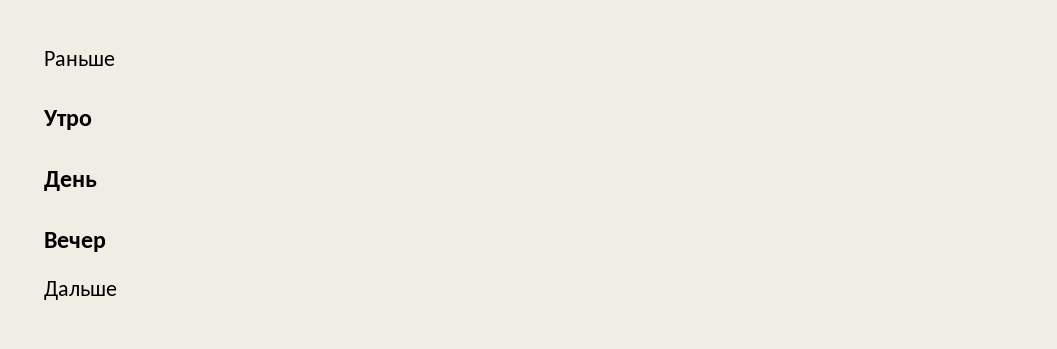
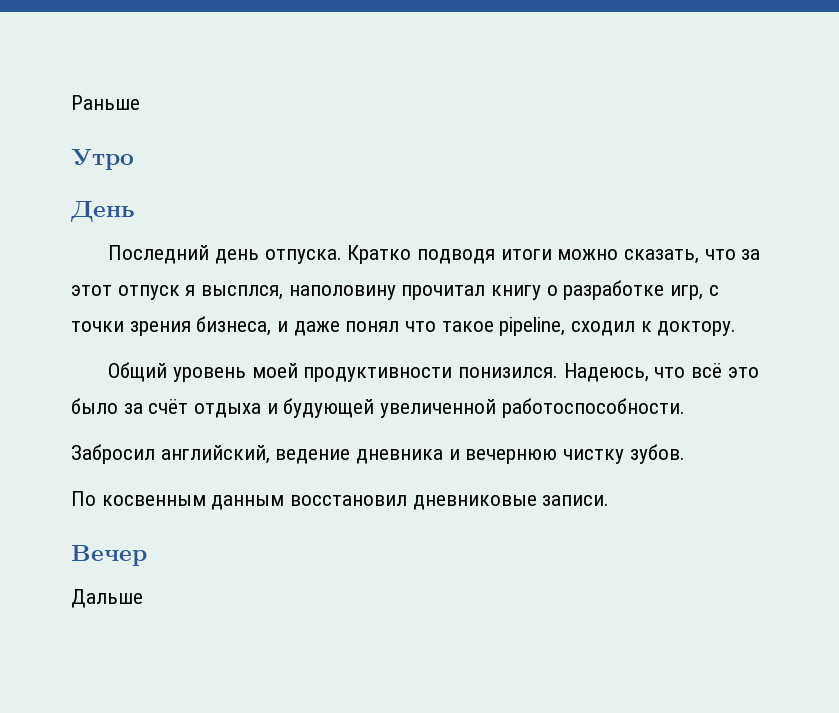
(97, 181) none -> [108,245,761,264] [71,280,719,300] [71,316,737,336] [108,362,759,382] [71,398,685,418] [71,444,685,464] [71,491,610,510] // Последний день отпуска. Кратко подводя итоги можно сказать, что за этот отпуск я высплся, наполовину прочитал книгу о разработке игр, с точки зрения бизнеса, и даже понял что такое pipeline, сходил к доктору. // Общий уровень моей продуктивности понизился. Надеюсь, что всё это было за счёт отдыха и будующей увеличенной работоспособности. // Забросил английский, ведение дневника и вечернюю чистку зубов. // По косвенным данным восстановил дневниковые записи.

